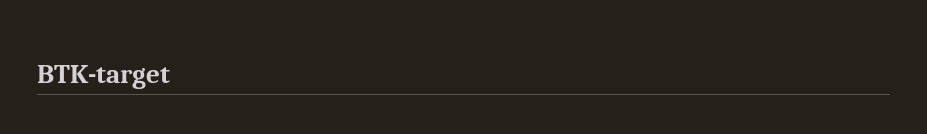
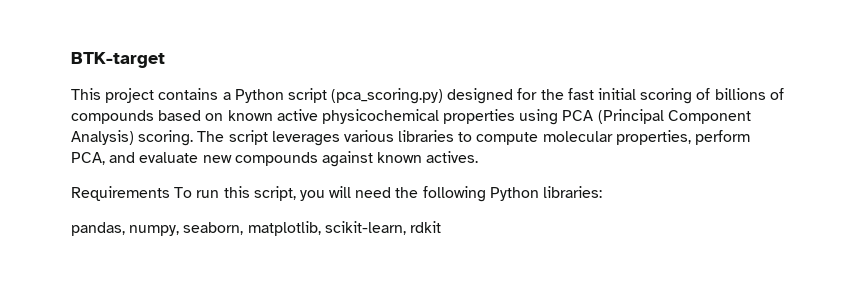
(170, 77) none -> [71,88,784,104] [71,109,751,125] [71,130,751,146] [71,151,479,167] [71,186,603,202] [71,221,441,236] // This project contains a Python script (pca_scoring.py) designed for the fast initial scoring of billions of compounds based on known active physicochemical properties using PCA (Principal Component Analysis) scoring. The script leverages various libraries to compute molecular properties, perform PCA, and evaluate new compounds against known actives. // Requirements To run this script, you will need the following Python libraries: // pandas, numpy, seaborn, matplotlib, scikit-learn, rdkit

